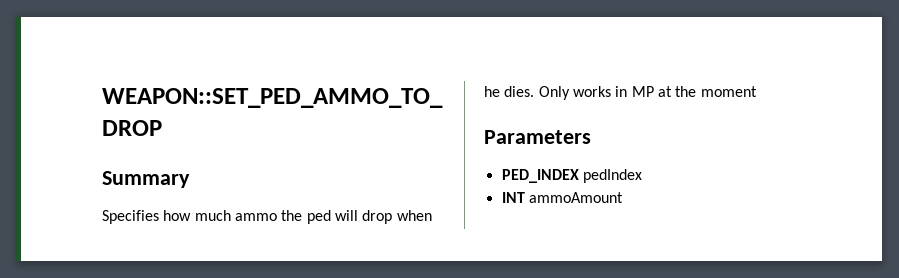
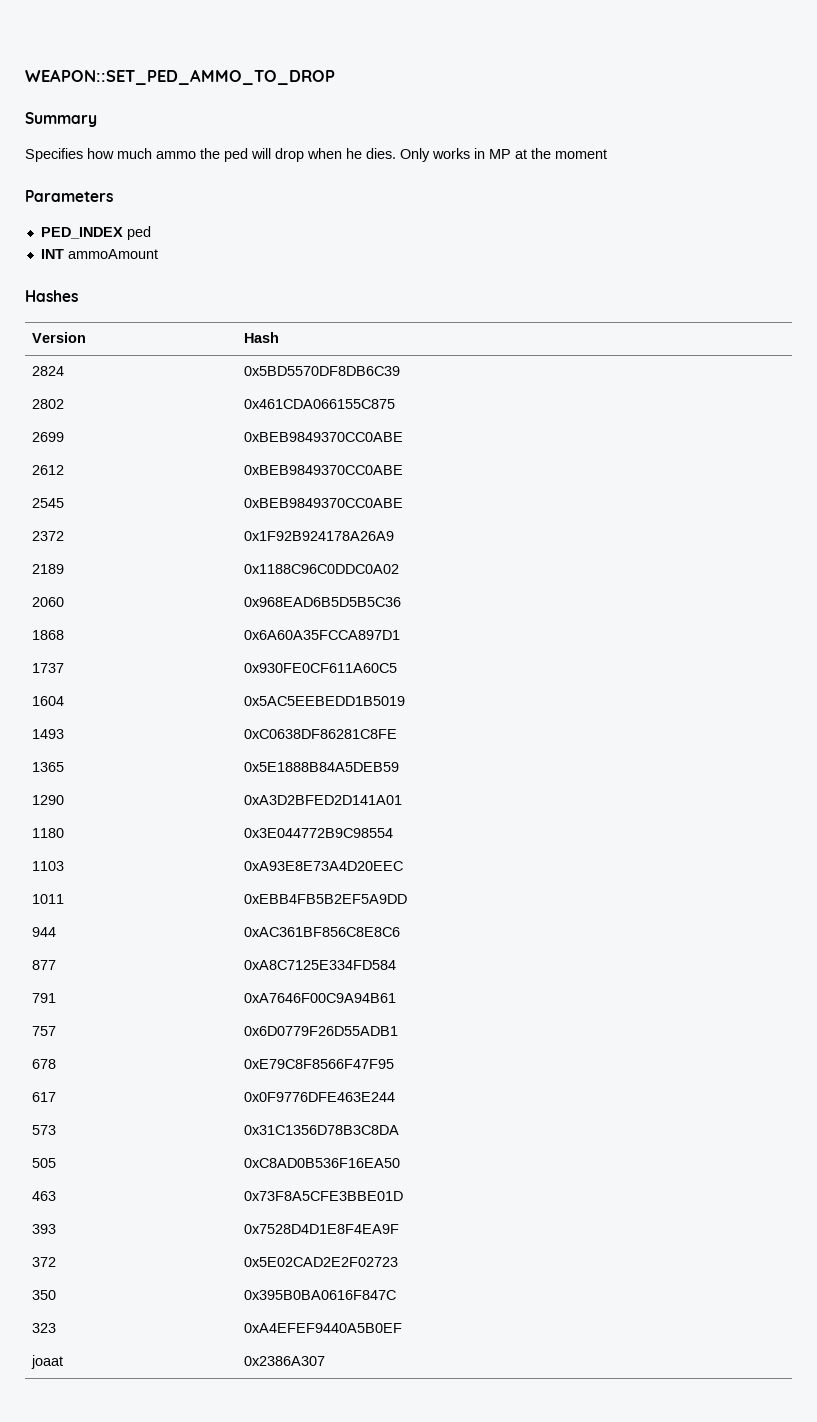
[582,169,642,183] pedIndex -> [126,226,151,240] ped
(623, 197) none -> [25,290,78,302] [31,332,86,343] [243,332,279,343] [31,366,64,376] [243,366,400,376] [31,399,64,409] [243,399,395,409] [31,432,64,442] [243,432,403,442] [31,465,64,475] [243,465,403,475] [31,498,64,508] [243,498,403,508] [31,531,64,541] [243,531,394,541] [31,564,64,574] [243,564,399,574] [31,597,64,607] [243,597,401,607] [31,630,64,640] [243,630,400,640] [31,663,64,673] [243,663,397,673] [31,696,64,706] [243,696,405,706] [31,729,64,739] [243,729,397,739] [31,762,64,772] [243,762,399,772] [31,795,64,805] [243,795,402,805] [31,828,64,838] [243,828,393,838] [31,861,64,871] [243,861,403,871] [31,894,64,904] [243,894,407,904] [31,927,56,937] [243,927,400,937] [31,960,56,970] [243,960,396,970] [31,993,56,1003] [243,993,396,1003] [31,1026,56,1036] [243,1026,398,1036] [31,1059,56,1069] [243,1059,394,1069] [31,1092,56,1102] [243,1092,395,1102] [31,1125,56,1135] [243,1125,399,1135] [31,1158,56,1168] [243,1158,400,1168] [31,1191,56,1201] [243,1191,403,1201] [31,1224,56,1234] [243,1224,399,1234] [31,1257,56,1267] [243,1257,398,1267] [31,1290,56,1300] [243,1290,396,1300] [31,1323,56,1333] [243,1323,402,1333] [30,1355,63,1369] [243,1356,325,1366] // Hashes // Version | Hash // 2824 | 0x5BD5570DF8DB6C39 // 2802 | 0x461CDA066155C875 // 2699 | 0xBEB9849370CC0ABE // 2612 | 0xBEB9849370CC0ABE // 2545 | 0xBEB9849370CC0ABE // 2372 | 0x1F92B924178A26A9 // 2189 | 0x1188C96C0DDC0A02 // 2060 | 0x968EAD6B5D5B5C36 // 1868 | 0x6A60A35FCCA897D1 // 1737 | 0x930FE0CF611A60C5 // 1604 | 0x5AC5EEBEDD1B5019 // 1493 | 0xC0638DF86281C8FE // 1365 | 0x5E1888B84A5DEB59 // 1290 | 0xA3D2BFED2D141A01 // 1180 | 0x3E044772B9C98554 // 1103 | 0xA93E8E73A4D20EEC // 1011 | 0xEBB4FB5B2EF5A9DD // 944 | 0xAC361BF856C8E8C6 // 877 | 0xA8C7125E334FD584 // 791 | 0xA7646F00C9A94B61 // 757 | 0x6D0779F26D55ADB1 // 678 | 0xE79C8F8566F47F95 // 617 | 0x0F9776DFE463E244 // 573 | 0x31C1356D78B3C8DA // 505 | 0xC8AD0B536F16EA50 // 463 | 0x73F8A5CFE3BBE01D // 393 | 0x7528D4D1E8F4EA9F // 372 | 0x5E02CAD2E2F02723 // 350 | 0x395B0BA0616F847C // 323 | 0xA4EFEF9440A5B0EF // joaat | 0x2386A307

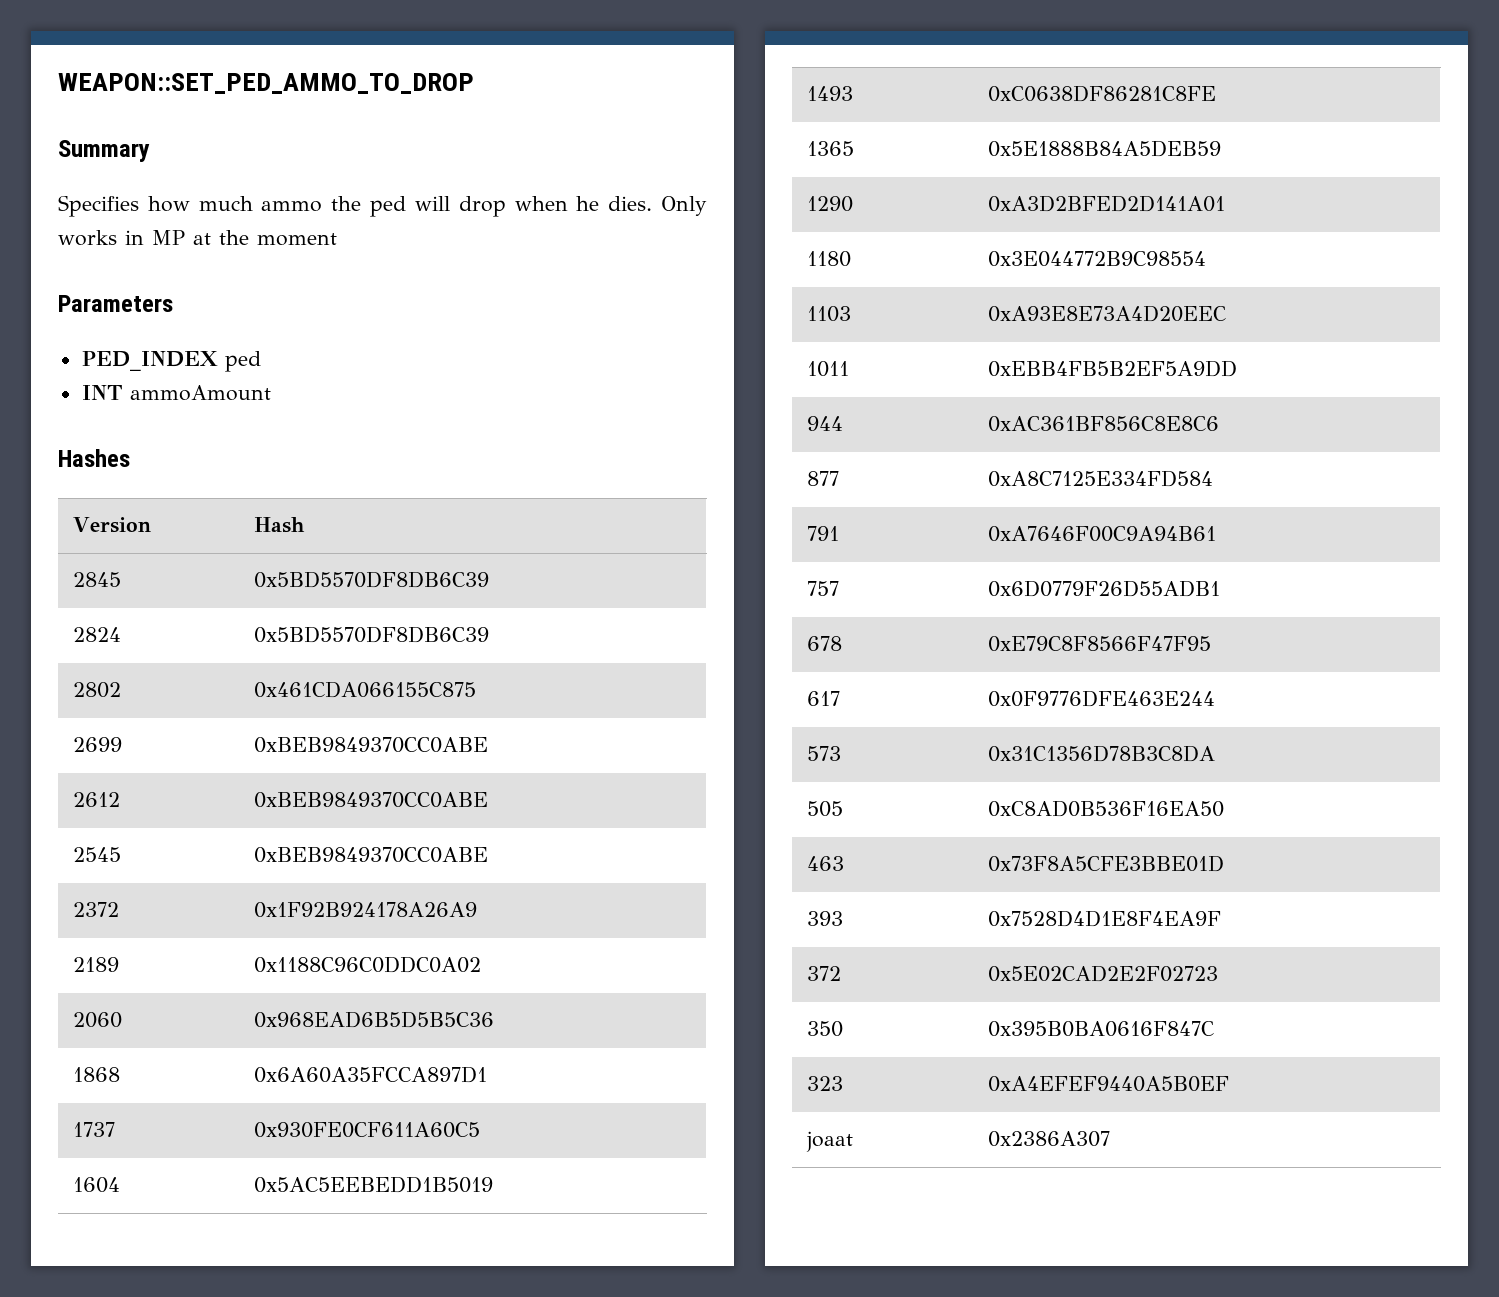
(279, 337) none -> [73,572,122,587] [254,571,490,588] // 2845 | 0x5BD5570DF8DB6C39

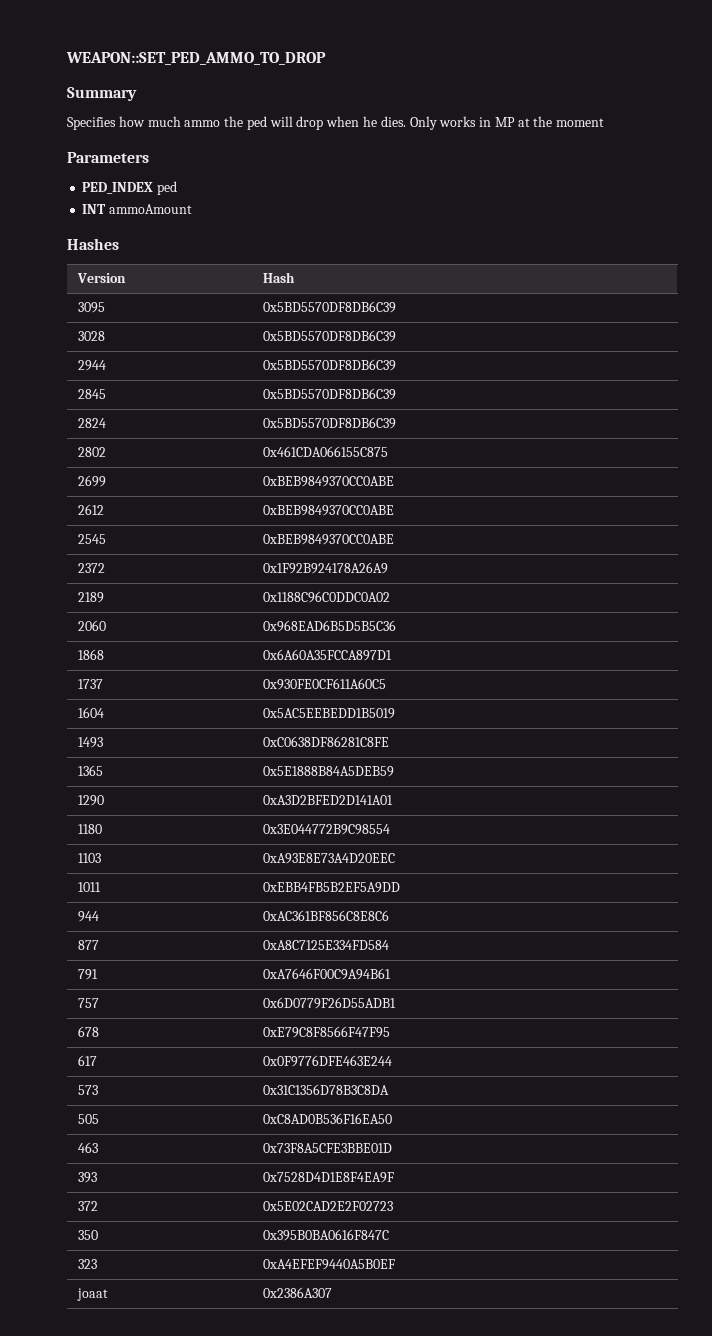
(306, 525) none -> [77,302,105,313] [262,301,396,313] [77,331,105,341] [262,330,396,342] [77,360,106,371] [262,359,396,371] // 3095 | 0x5BD5570DF8DB6C39 // 3028 | 0x5BD5570DF8DB6C39 // 2944 | 0x5BD5570DF8DB6C39

